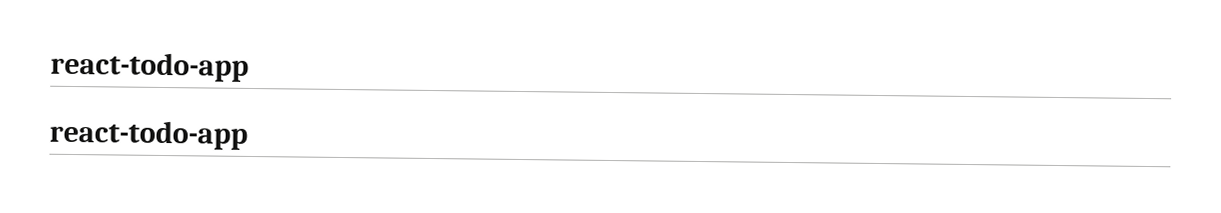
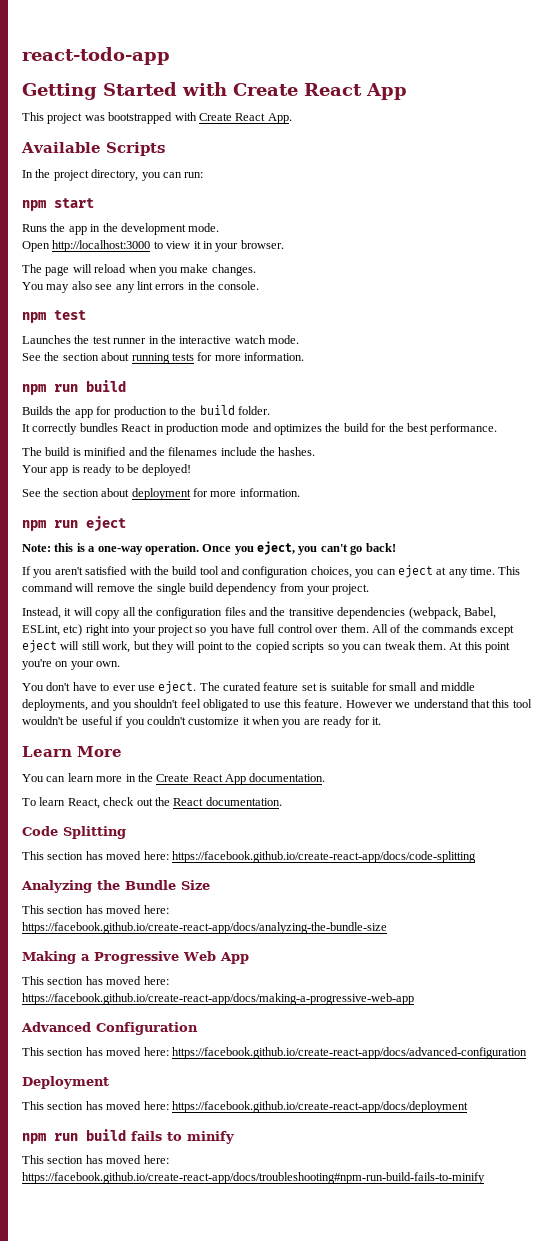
[49,119,248,150] react-todo-app -> [22,82,407,100] [22,112,292,124] [21,142,165,156] [22,169,204,181] [22,198,94,211] [22,223,220,235] [22,240,284,252] [22,264,256,276] [22,281,260,293] [22,310,86,323] [22,335,299,344] [22,352,304,364] [22,380,126,395] [22,405,270,418] [22,423,498,435] [22,447,316,456] [22,464,192,476] [22,488,300,500] [22,516,126,532] [22,541,396,555] [22,565,521,578] [22,583,370,595] [22,607,496,619] [22,624,515,636] [22,640,511,653] [22,659,121,670] [22,681,475,694] [22,699,532,711] [22,716,381,728] [22,746,122,757] [22,773,326,785] [22,797,282,809] [22,826,126,839] [22,851,476,863] [21,880,210,893] [22,905,169,914] [22,922,387,934] [22,951,249,964] [22,976,169,985] [22,993,414,1005] [21,1022,198,1035] [22,1047,527,1059] [22,1076,109,1089] [22,1101,468,1113] [22,1129,234,1144] [22,1155,169,1164] [22,1172,485,1184] Getting Started with Create React App // This project was bootstrapped with Create React App. // Available Scripts // In the project directory, you can run: // npm start // Runs the app in the development mode. // Open http://localhost:3000 to view it in your browser. // The page will reload when you make changes. // You may also see any lint errors in the console. // npm test // Launches the test runner in the interactive watch mode. // See the section about running tests for more information. // npm run build // Builds the app for production to the build folder. // It correctly bundles React in production mode and optimizes the build for the best performance. // The build is minified and the filenames include the hashes. // Your app is ready to be deployed! // See the section about deployment for more information. // npm run eject // Note: this is a one-way operation. Once you eject, you can't go back! // If you aren't satisfied with the build tool and configuration choices, you can eject at any time. This command will remove the single build dependency from your project. // Instead, it will copy all the configuration files and the transitive dependencies (webpack, Babel, ESLint, etc) right into your project so you have full control over them. All of the commands except eject will still work, but they will point to the copied scripts so you can tweak them. At this point you're on your own. // You don't have to ever use eject. The curated feature set is suitable for small and middle deployments, and you shouldn't feel obligated to use this feature. However we understand that this tool wouldn't be useful if you couldn't customize it when you are ready for it. // Learn More // You can learn more in the Create React App documentation. // To learn React, check out the React documentation. // Code Splitting // This section has moved here: https://facebook.github.io/create-react-app/docs/code-splitting // Analyzing the Bundle Size // This section has moved here: https://facebook.github.io/create-react-app/docs/analyzing-the-bundle-size // Making a Progressive Web App // This section has moved here: https://facebook.github.io/create-react-app/docs/making-a-progressive-web-app // Advanced Configuration // This section has moved here: https://facebook.github.io/create-react-app/docs/advanced-configuration // Deployment // This section has moved here: https://facebook.github.io/create-react-app/docs/deployment // npm run build fails to minify // This section has moved here: https://facebook.github.io/create-react-app/docs/troubleshooting#npm-run-build-fails-to-minify

